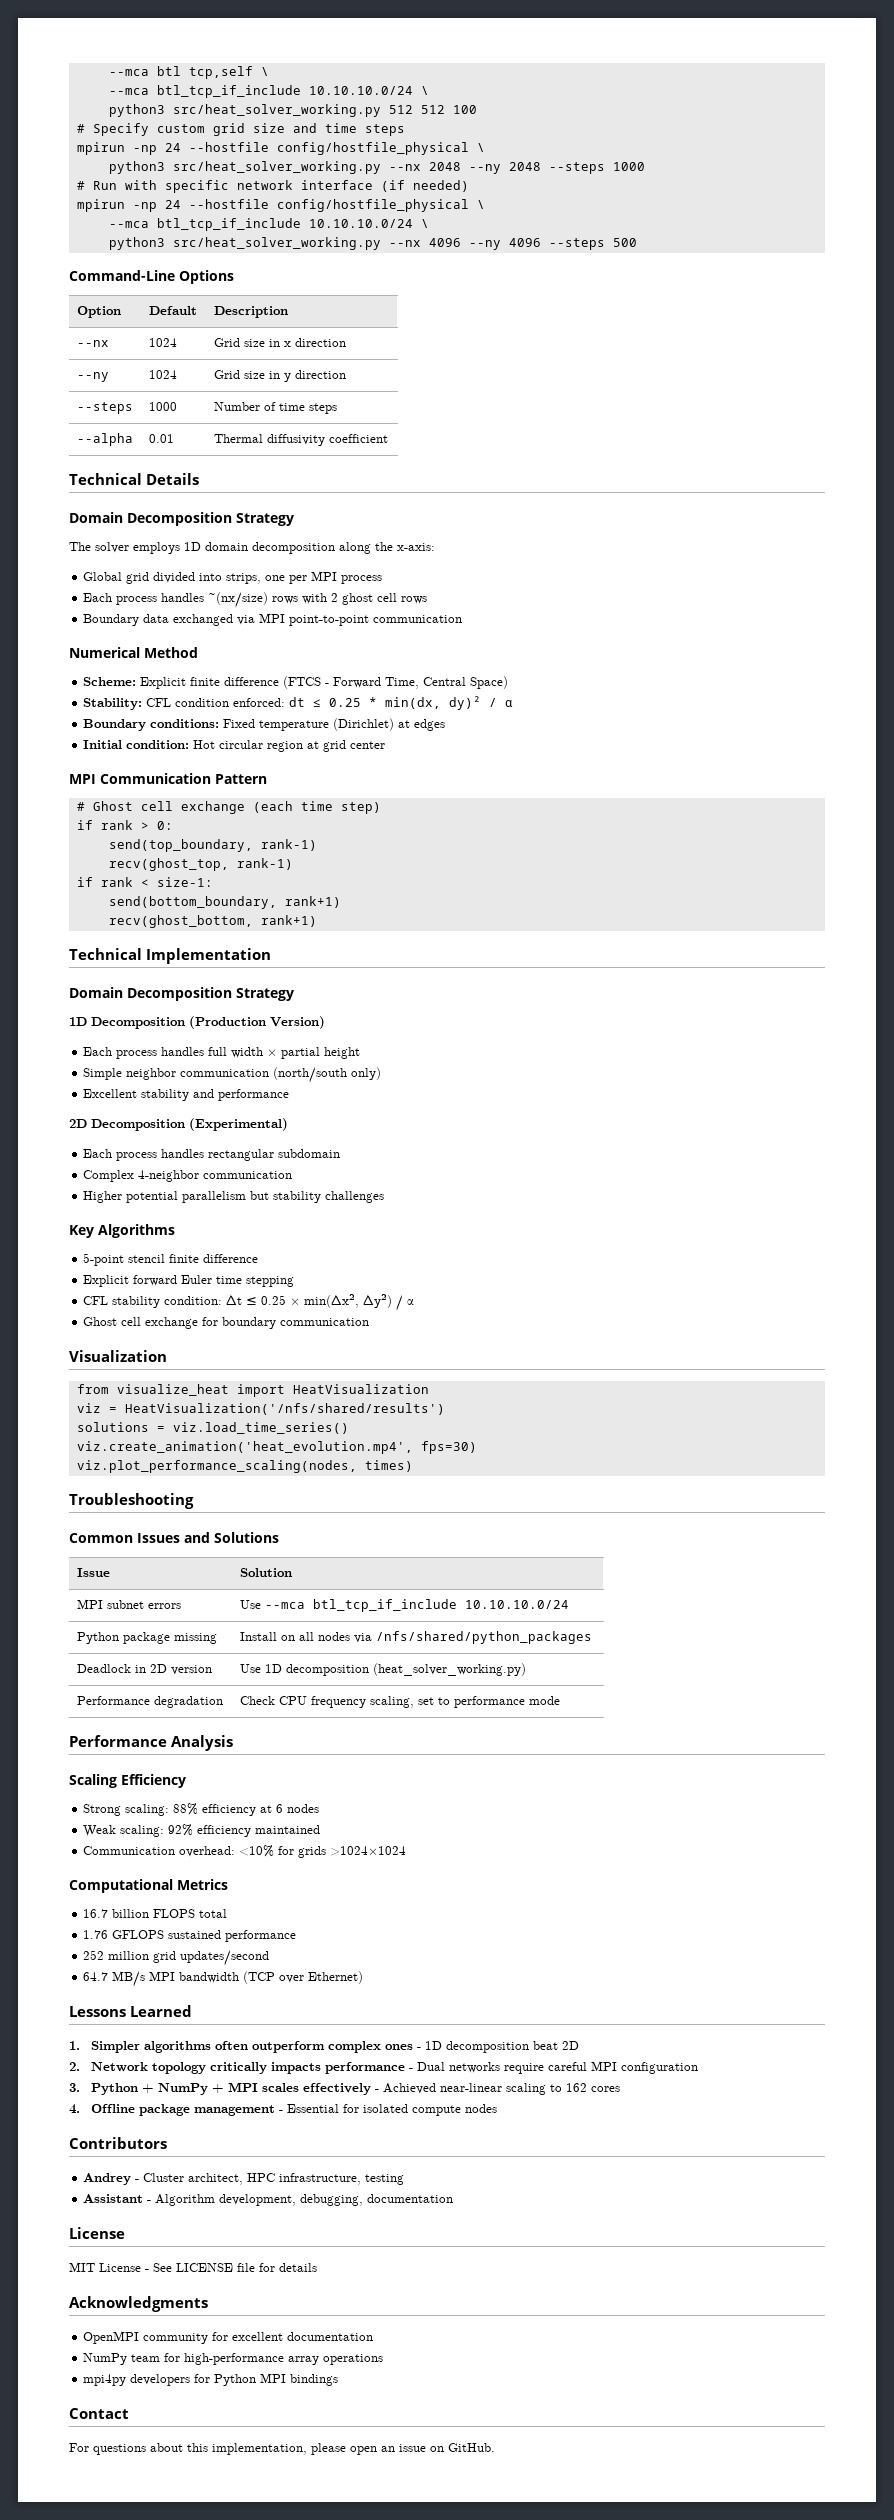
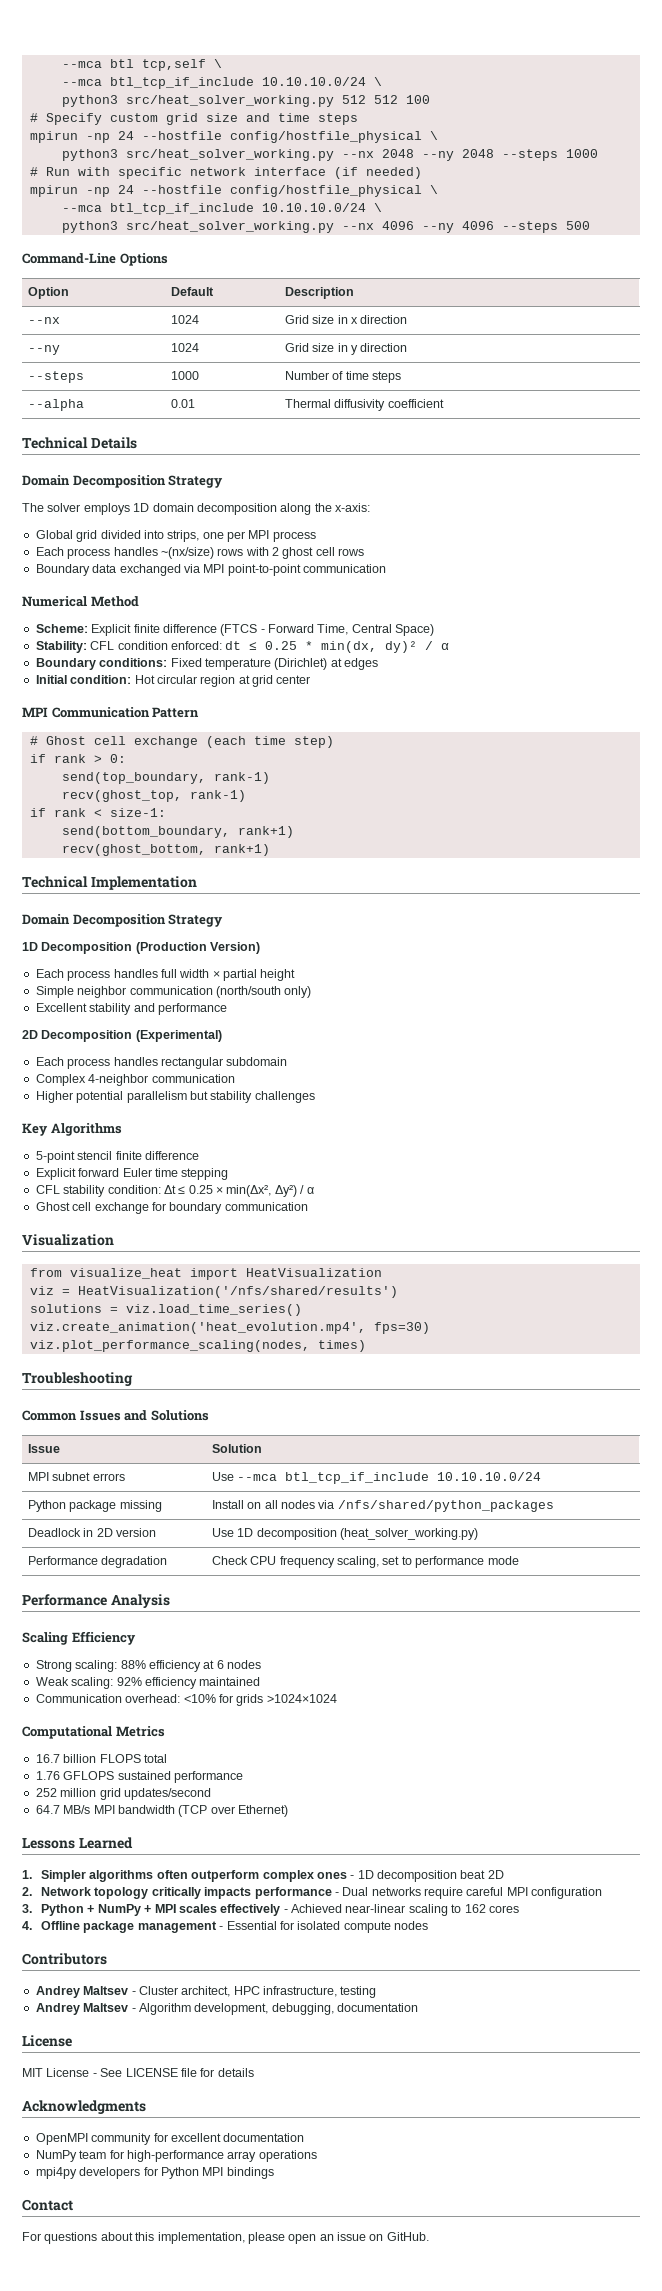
(132, 2179) none -> [83,1986,129,1995] Maltsev
[83,2194,144,2203] Assistant -> [35,2003,129,2015] Andrey Maltsev

